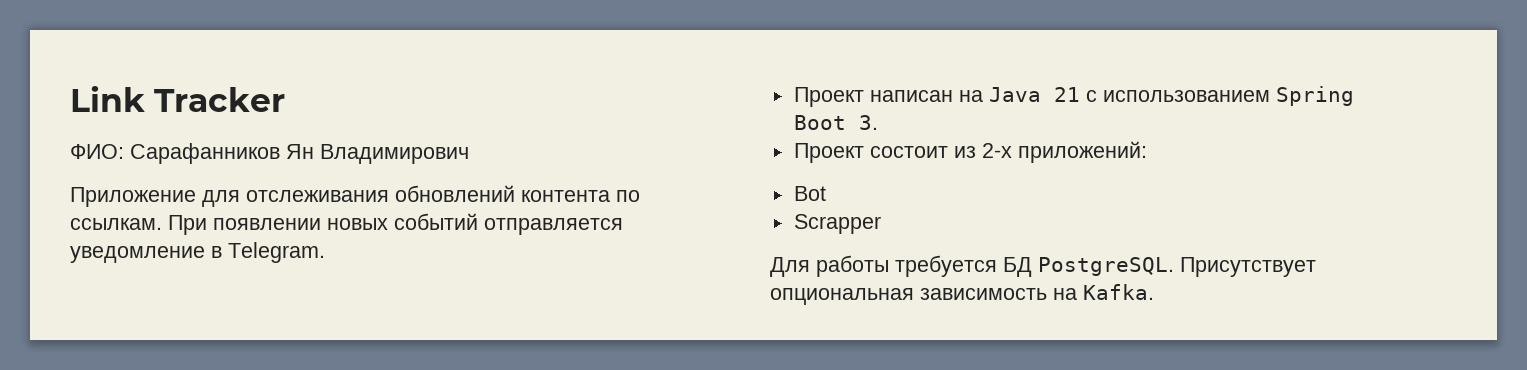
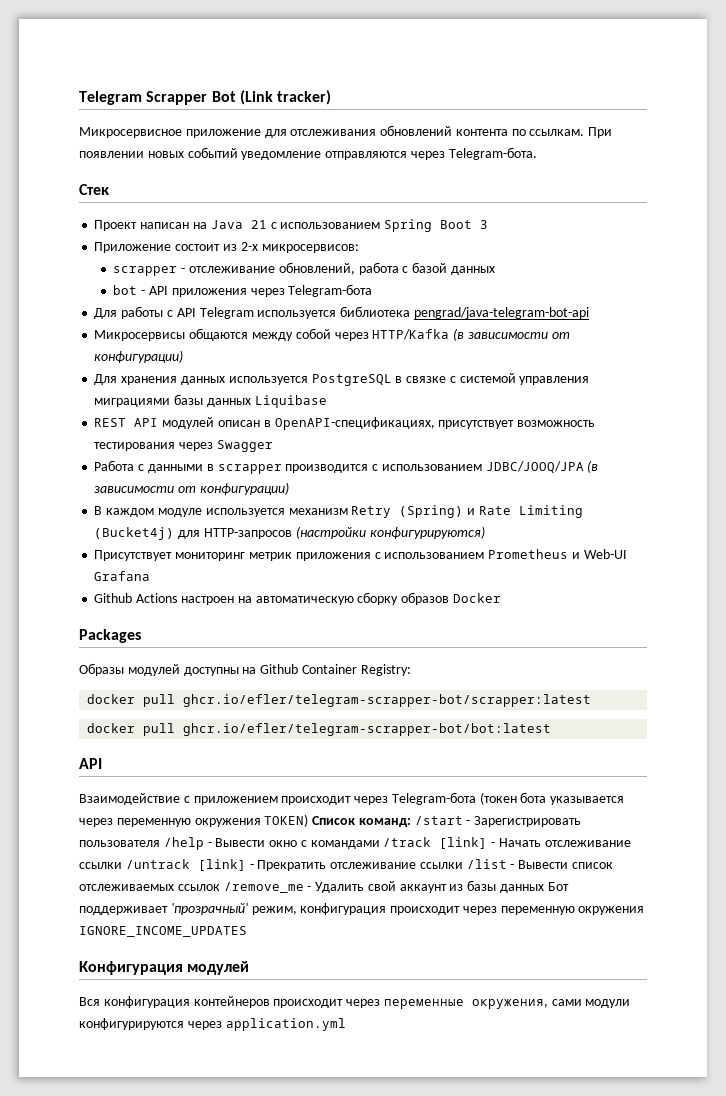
[70,86,285,112] [70,143,469,164] [70,187,196,207] Link Tracker // ФИО: Сарафанников Ян Владимирович // Приложение -> [79,90,332,105] [79,127,261,138] Telegram Scrapper Bot (Link tracker) // Микросервисное приложение
[484,218,623,235] [70,242,325,263] отправляется уведомление в Telegram. -> [241,147,537,160] [79,184,109,195] уведомление отправляются через Telegram-бота. // Стек
[858,115,878,130] [793,143,864,163] 3. // Проект -> [480,220,489,229] [94,242,172,253] 3 // Приложение
[1017,141,1147,163] [793,186,826,201] [793,214,881,234] [770,255,1316,277] [770,284,1154,305] приложений: // Bot // Scrapper // Для работы требуется БД PostgreSQL. Присутствует опциональная зависимость на Kafka. -> [261,244,359,253] [113,262,495,276] [113,284,373,297] [94,306,589,319] [94,328,570,341] [94,350,184,363] [94,373,590,386] [94,394,327,408] [94,417,596,430] [94,440,273,452] [94,460,599,474] [94,482,289,495] [94,505,583,518] [94,526,485,540] [94,549,627,561] [94,571,151,581] [94,592,501,605] [79,629,141,643] [79,663,411,676] [87,694,592,707] [87,723,552,736] [79,758,102,769] [79,792,625,805] [79,814,582,827] [79,837,631,850] [79,859,614,871] [79,880,569,893] [79,903,645,915] [79,926,247,937] [79,961,250,975] [79,996,631,1009] [79,1018,346,1031] микросервисов: // scrapper - отслеживание обновлений, работа с базой данных // bot - API приложения через Telegram-бота // Для работы с API Telegram используется библиотека pengrad/java-telegram-bot-api // Микросервисы общаются между собой через HTTP/Kafka (в зависимости от конфигурации) // Для хранения данных используется PostgreSQL в связке с системой управления миграциями базы данных Liquibase // REST API модулей описан в OpenAPI-спецификациях, присутствует возможность тестирования через Swagger // Работа с данными в scrapper производится с использованием JDBC/JOOQ/JPA (в зависимости от конфигурации) // В каждом модуле используется механизм Retry (Spring) и Rate Limiting (Bucket4j) для HTTP-запросов (настройки конфигурируются) // Присутствует мониторинг метрик приложения с использованием Prometheus и Web-UI Grafana // Github Actions настроен на автоматическую сборку образов Docker // Packages // Образы модулей доступны на Github Container Registry: // docker pull ghcr.io/efler/telegram-scrapper-bot/scrapper:latest // docker pull ghcr.io/efler/telegram-scrapper-bot/bot:latest // API // Взаимодействие с приложением происходит через Telegram-бота (токен бота указывается через переменную окружения TOKEN) Список команд: /start - Зарегистрировать пользователя /help - Вывести окно с командами /track [link] - Начать отслеживание ссылки /untrack [link] - Прекратить отслеживание ссылки /list - Вывести список отслеживаемых ссылок /remove_me - Удалить свой аккаунт из базы данных Бот поддерживает 'прозрачный' режим, конфигурация происходит через переменную окружения IGNORE_INCOME_UPDATES // Конфигурация модулей // Вся конфигурация контейнеров происходит через переменные окружения, сами модули конфигурируются через application.yml

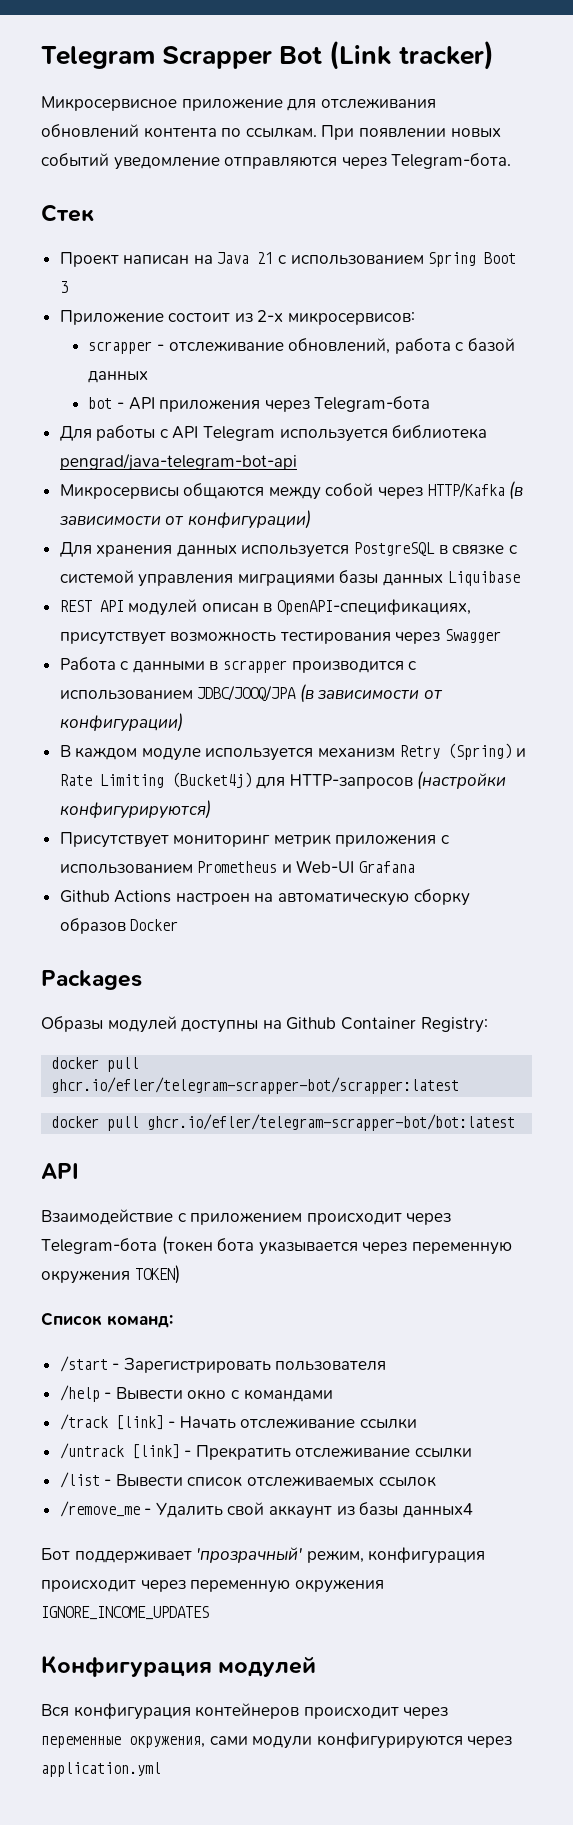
(309, 820) none -> (180, 1274) //
(411, 822) none -> (173, 1321) //
(160, 843) none -> (387, 1366) //
(380, 844) none -> (333, 1395) //
(122, 865) none -> (418, 1423) //
(463, 865) none -> (473, 1452) //
(220, 887) none -> (436, 1481) //
[500,884,545,893] данных -> [402,1503,473,1518] данных4 //

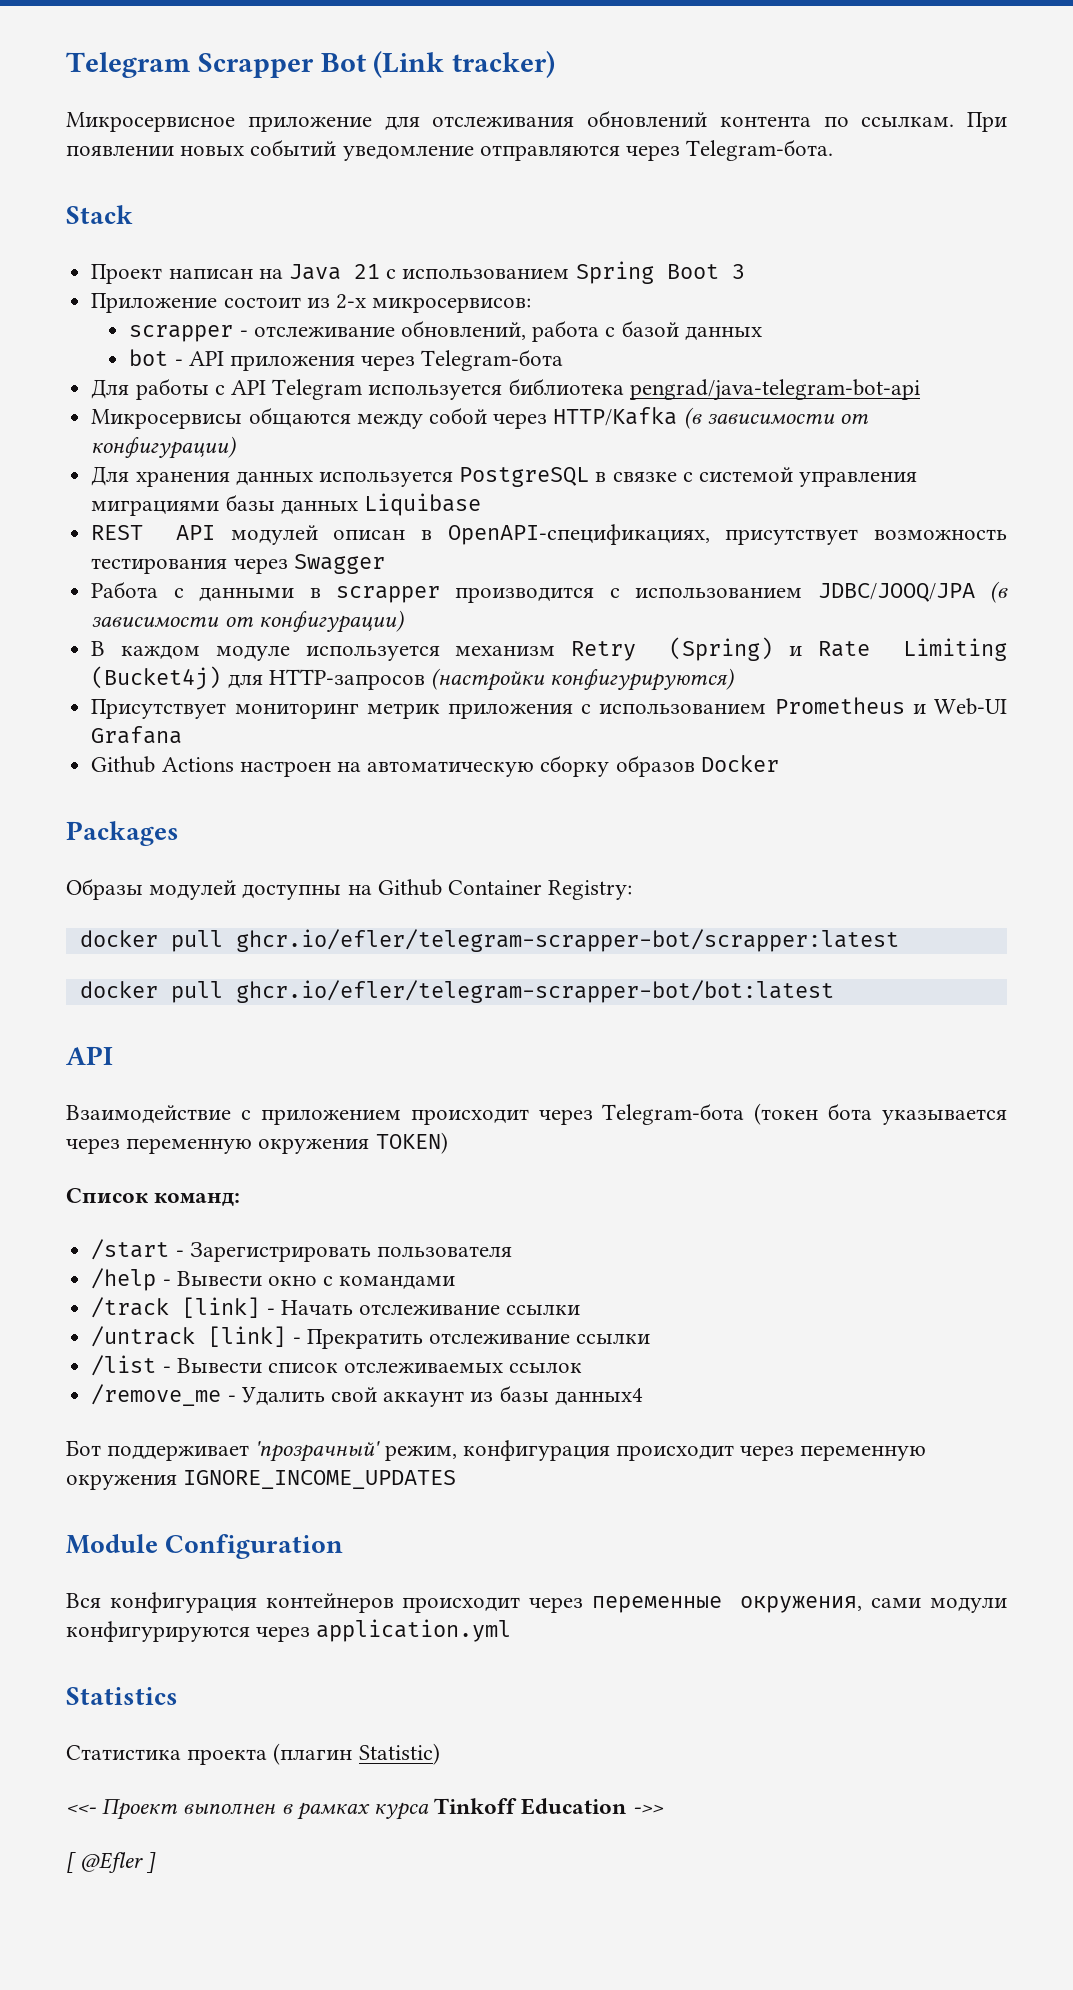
[41,204,95,222] Стек -> [66,205,133,224] Stack
[41,1655,317,1677] Конфигурация модулей -> [66,1534,344,1559] Module Configuration
(161, 1769) none -> [66,1687,178,1705] [66,1743,440,1765] [66,1798,664,1820] [66,1852,157,1873] // Statistics // Статистика проекта (плагин Statistic) // <<- Проект выполнен в рамках курса Tinkoff Education ->> // [ @Efler ]

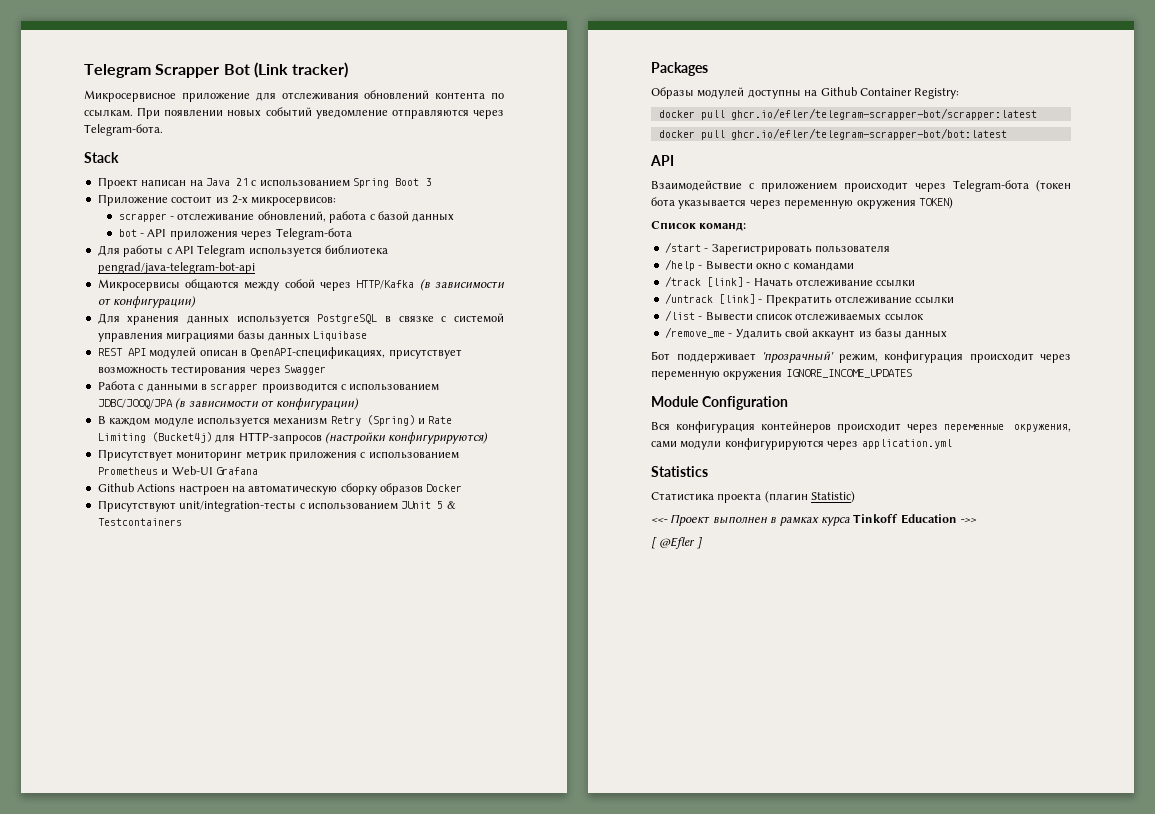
(779, 763) none -> [97,500,456,512] [97,518,182,526] // Присутствуют unit/integration-тесты с использованием JUnit 5 & Testcontainers
[554,1388,643,1406] данных4 -> [905,330,948,339] данных

